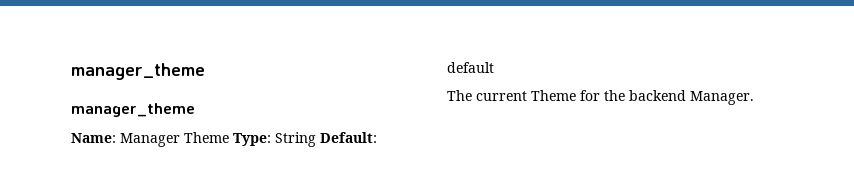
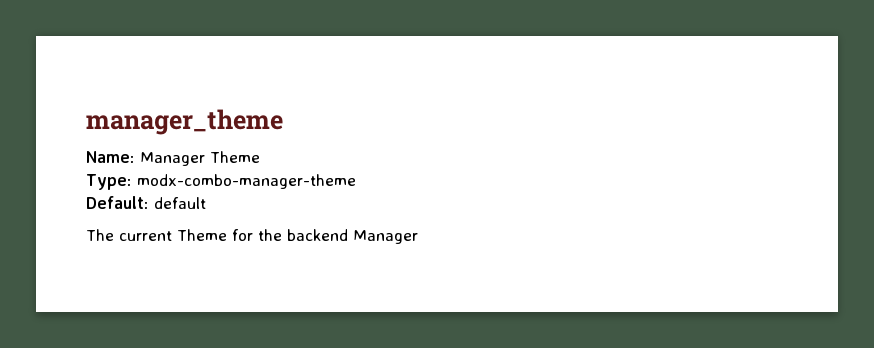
[71,63,205,80] [71,103,195,117] manager_theme // manager_theme -> [86,109,283,135] manager_theme
[233,132,316,147] Type: String -> [86,174,356,190] // Type: modx-combo-manager-theme //
[690,91,754,105] Manager. -> [353,230,418,244] Manager

